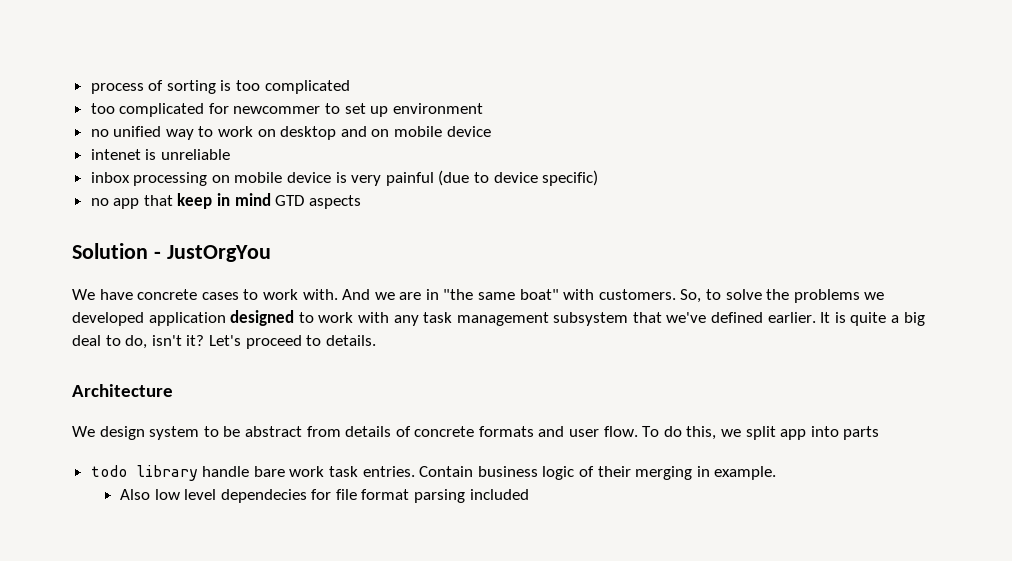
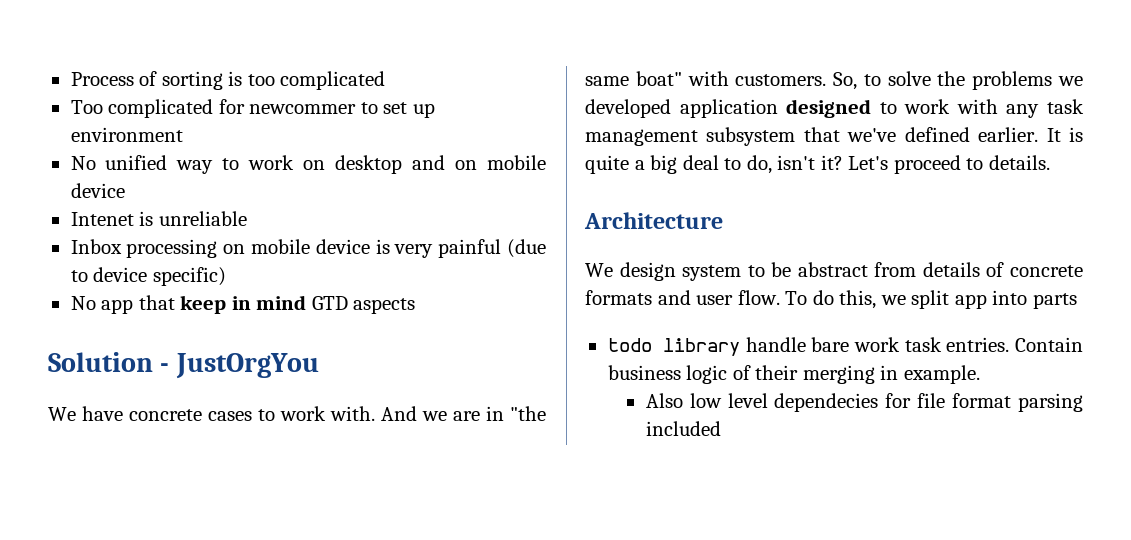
[90,83,144,94] process -> [70,72,134,86] Process
[90,103,115,114] too -> [70,100,103,114] Too
[90,129,109,137] no -> [70,156,96,170] No
[90,149,141,160] intenet -> [70,212,134,226] Intenet
[90,172,130,183] inbox -> [70,239,122,254] Inbox
[90,198,109,206] no -> [70,296,96,310] No

